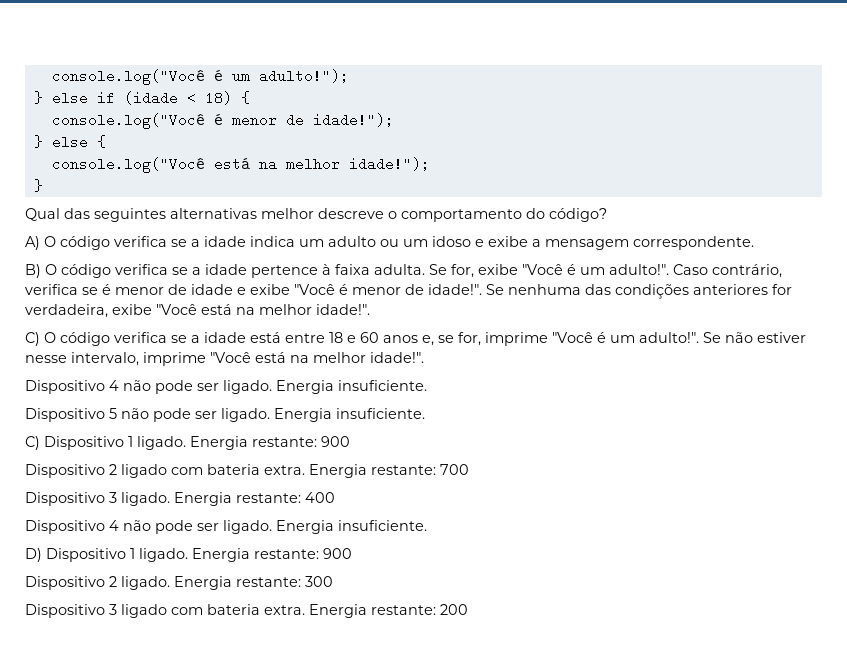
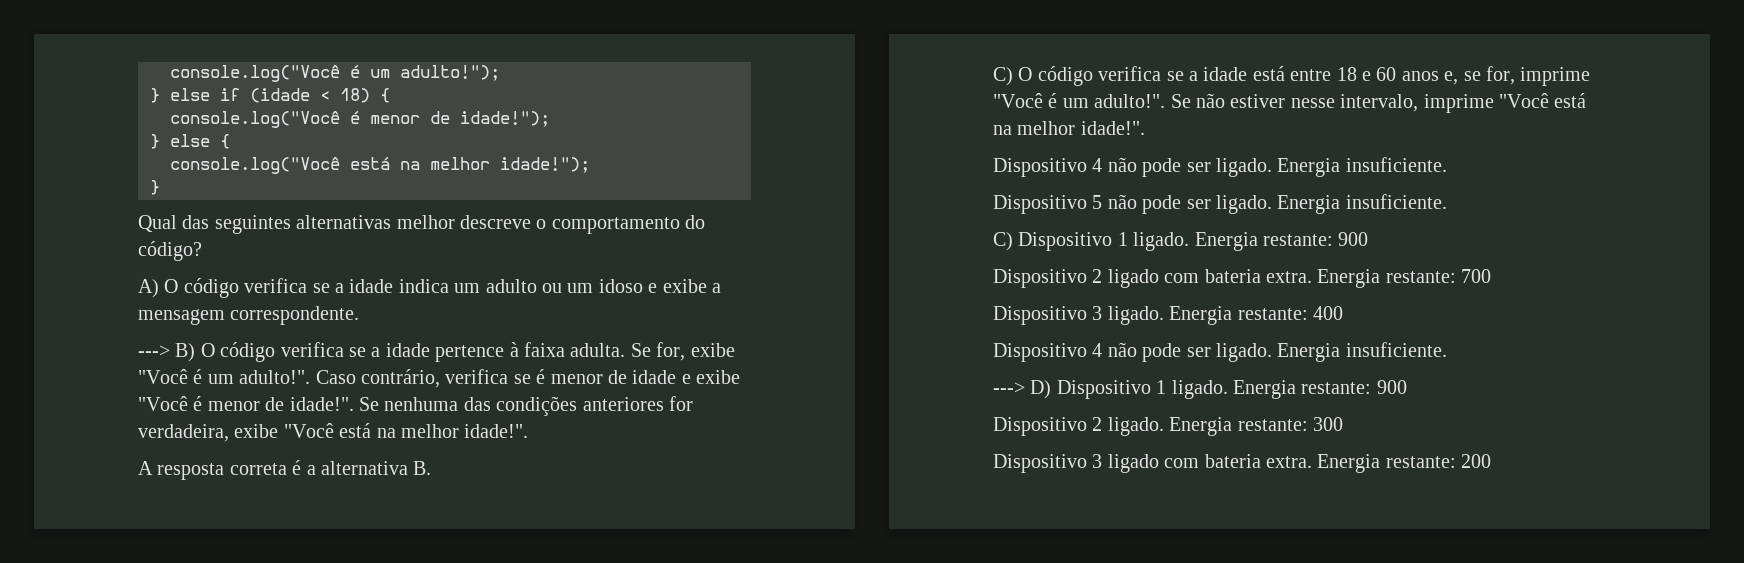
(754, 243) none -> [138,345,170,357] --->
(370, 309) none -> [138,460,432,480] // A resposta correta é a alternativa B.
(427, 525) none -> [993,382,1025,394] --->

